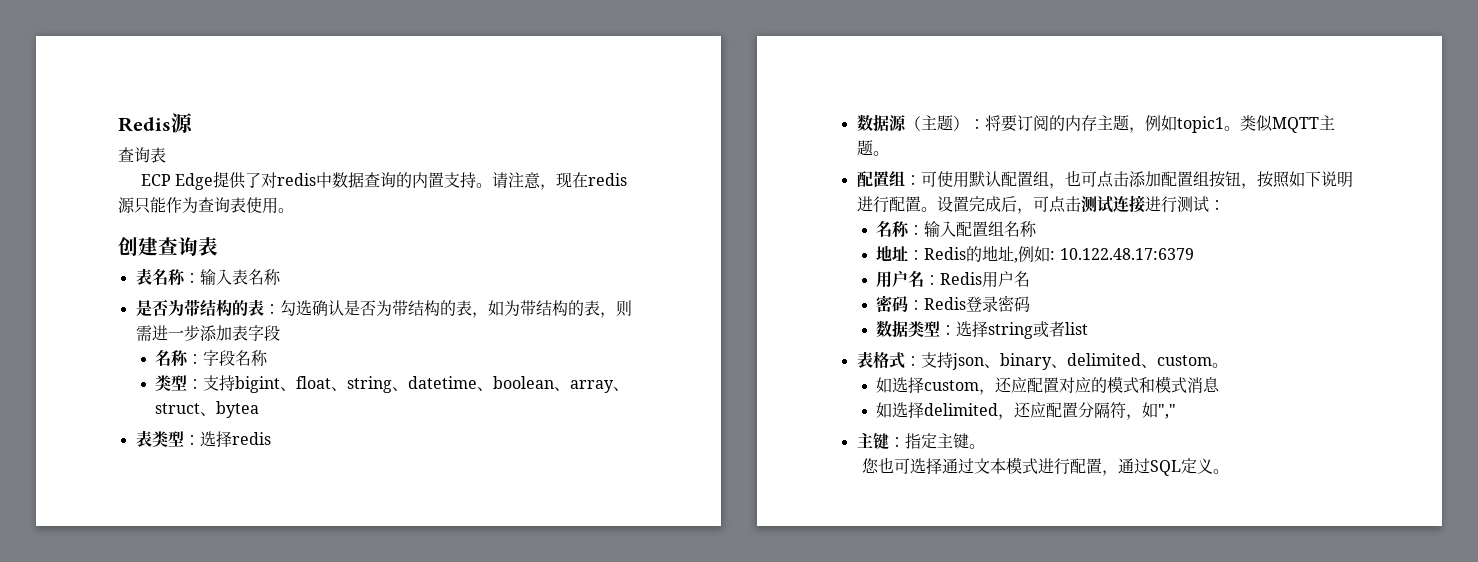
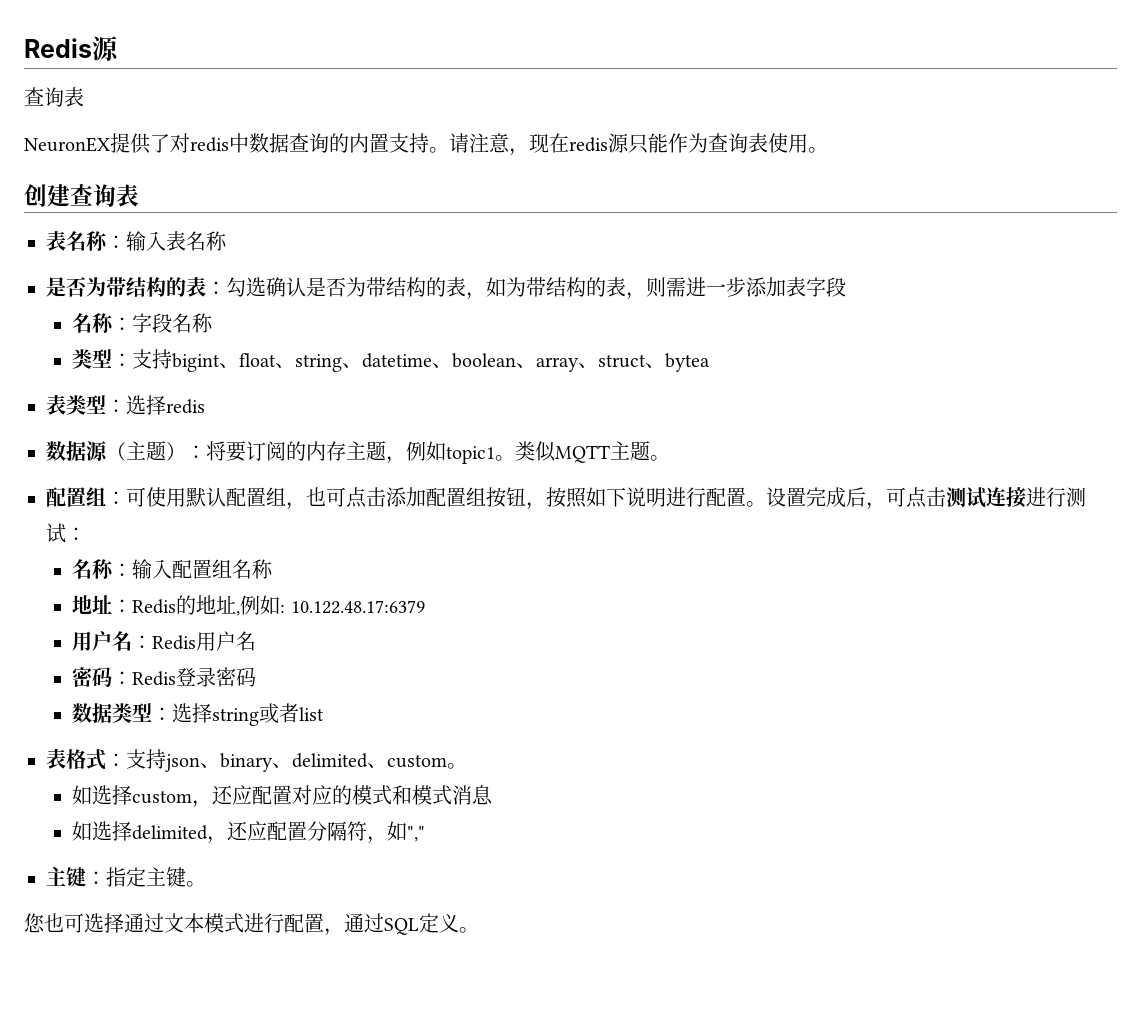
[140,173,214,190] ECP Edge -> [24,137,110,152] NeuronEX

